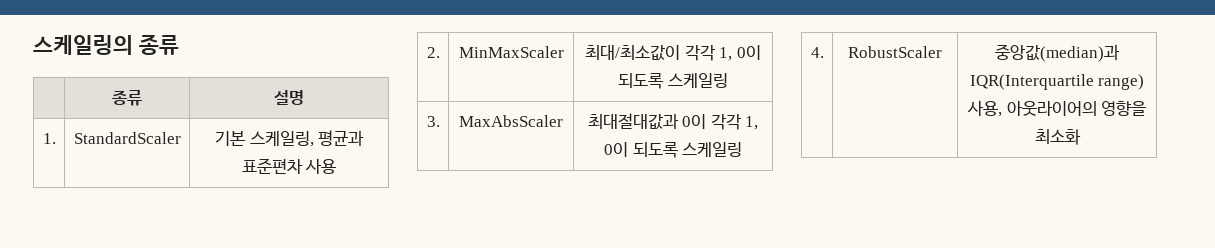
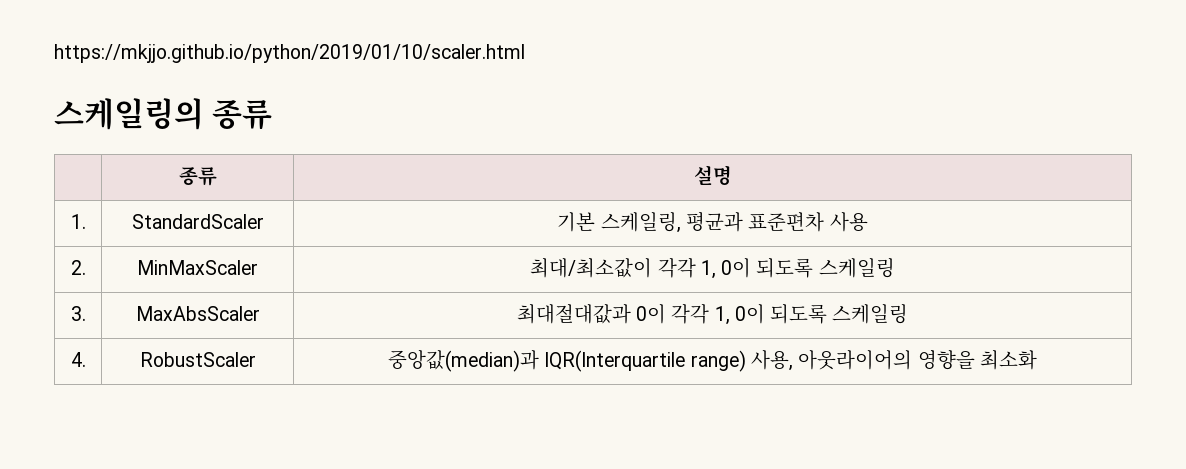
(33, 45) none -> [54,44,525,63] https://mkjjo.github.io/python/2019/01/10/scaler.html //

